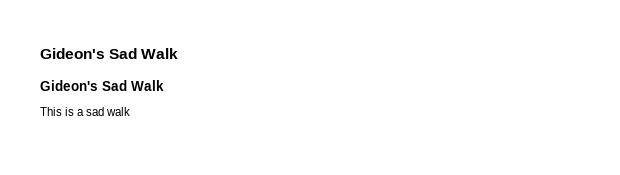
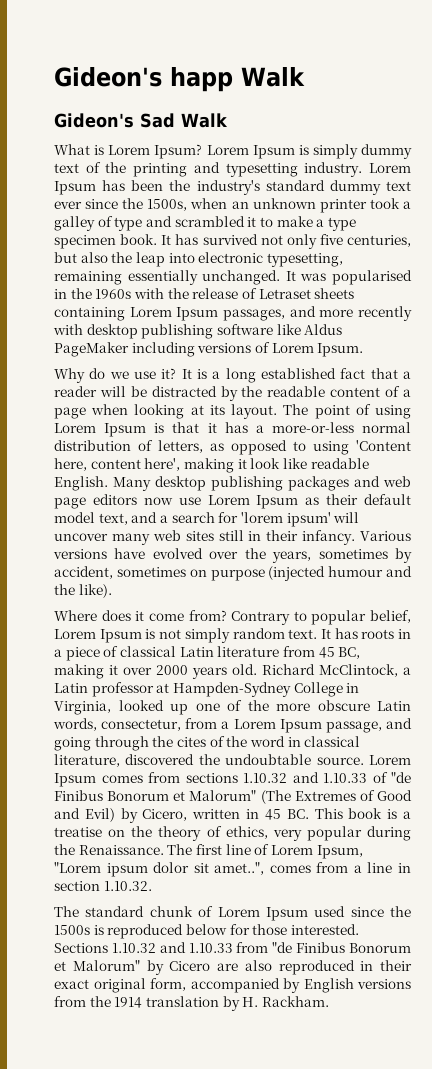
[40,48,138,59] Gideon's Sad -> [54,67,233,92] Gideon's happ
[40,107,131,116] This is a sad walk -> [54,144,412,159] [54,162,412,177] [54,180,411,195] [54,198,411,213] [54,216,356,231] [54,234,411,249] [54,252,343,267] [54,270,412,285] [54,288,355,299] [54,306,412,321] [53,324,343,339] [54,342,364,357] [54,368,411,383] [54,386,412,401] [54,404,412,419] [54,422,411,437] [54,440,411,455] [54,458,369,473] [54,476,411,491] [54,494,411,509] [54,512,360,527] [54,530,411,545] [53,548,413,563] [54,566,412,581] [54,584,112,598] [54,610,411,625] [54,628,411,643] [54,646,361,661] [54,664,411,679] [54,682,360,697] [54,700,411,715] [53,718,412,733] [54,736,361,751] [54,754,411,767] [54,772,411,787] [54,790,412,804] [54,808,411,823] [54,826,411,841] [54,844,363,859] [54,862,411,877] [54,881,152,891] [54,906,411,921] [54,924,359,939] [54,942,411,953] [54,960,412,975] [54,978,411,993] [54,996,329,1011] What is Lorem Ipsum? Lorem Ipsum is simply dummy text of the printing and typesetting industry. Lorem Ipsum has been the industry's standard dummy text ever since the 1500s, when an unknown printer took a galley of type and scrambled it to make a type specimen book. It has survived not only five centuries, but also the leap into electronic typesetting, remaining essentially unchanged. It was popularised in the 1960s with the release of Letraset sheets containing Lorem Ipsum passages, and more recently with desktop publishing software like Aldus PageMaker including versions of Lorem Ipsum. // Why do we use it? It is a long established fact that a reader will be distracted by the readable content of a page when looking at its layout. The point of using Lorem Ipsum is that it has a more-or-less normal distribution of letters, as opposed to using 'Content here, content here', making it look like readable English. Many desktop publishing packages and web page editors now use Lorem Ipsum as their default model text, and a search for 'lorem ipsum' will uncover many web sites still in their infancy. Various versions have evolved over the years, sometimes by accident, sometimes on purpose (injected humour and the like). // Where does it come from? Contrary to popular belief, Lorem Ipsum is not simply random text. It has roots in a piece of classical Latin literature from 45 BC, making it over 2000 years old. Richard McClintock, a Latin professor at Hampden-Sydney College in Virginia, looked up one of the more obscure Latin words, consectetur, from a Lorem Ipsum passage, and going through the cites of the word in classical literature, discovered the undoubtable source. Lorem Ipsum comes from sections 1.10.32 and 1.10.33 of "de Finibus Bonorum et Malorum" (The Extremes of Good and Evil) by Cicero, written in 45 BC. This book is a treatise on the theory of ethics, very popular during the Renaissance. The first line of Lorem Ipsum, "Lorem ipsum dolor sit amet..", comes from a line in section 1.10.32. // The standard chunk of Lorem Ipsum used since the 1500s is reproduced below for those interested. Sections 1.10.32 and 1.10.33 from "de Finibus Bonorum et Malorum" by Cicero are also reproduced in their exact original form, accompanied by English versions from the 1914 translation by H. Rackham.

